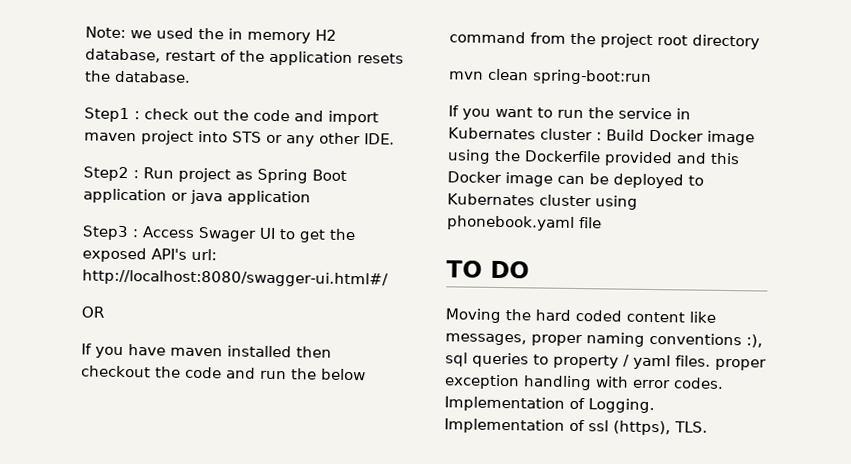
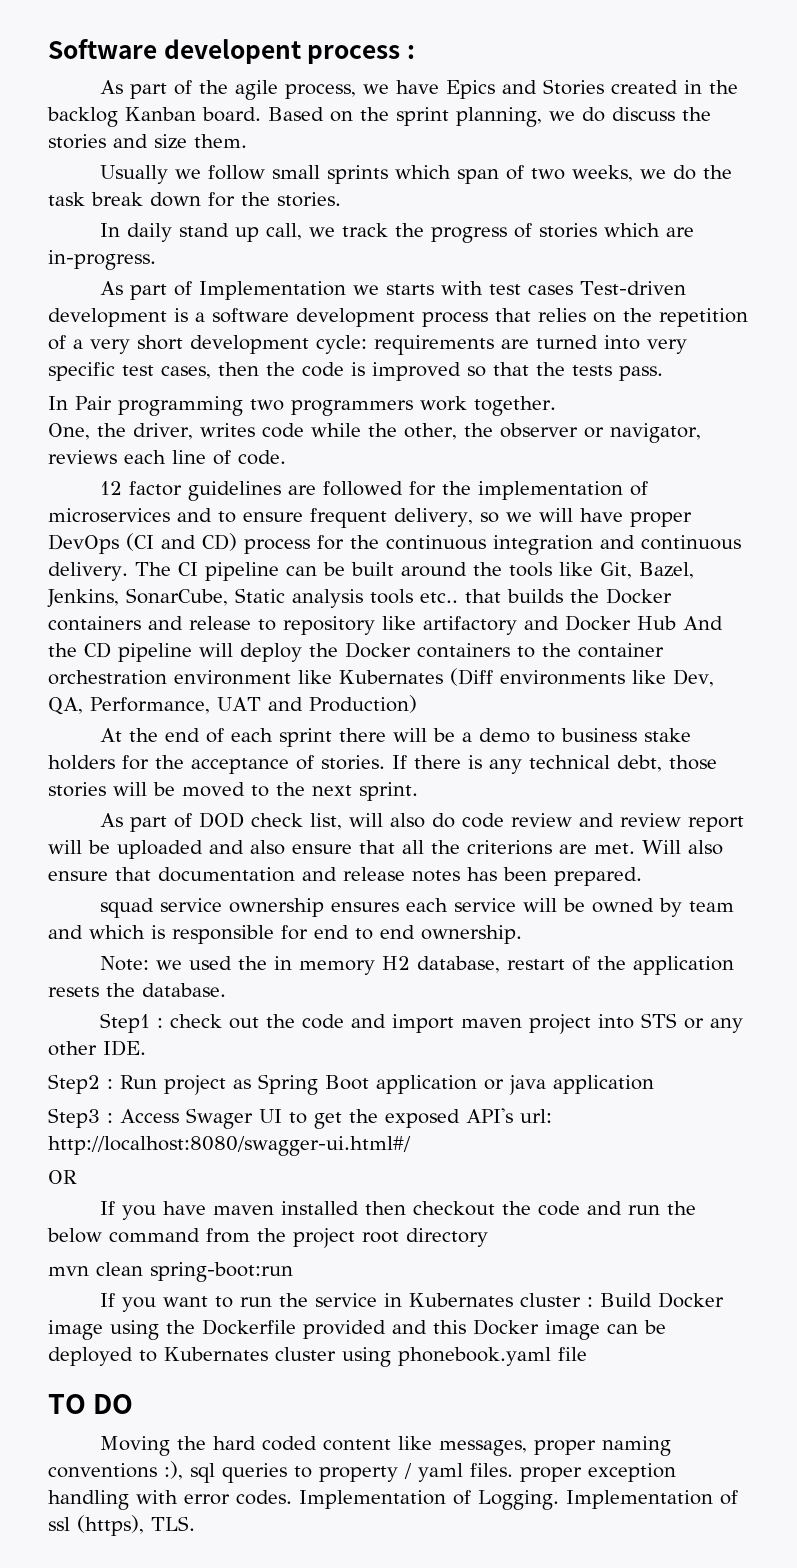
(85, 32) none -> [48,39,415,64] [100,79,739,100] [47,107,711,127] [48,134,247,149] [100,165,733,184] [48,192,341,207] [100,223,695,243] [48,250,156,270] [100,281,687,300] [48,308,748,327] [48,335,687,355] [48,362,663,381] [48,396,556,416] [48,423,701,443] [48,450,286,465] [100,481,649,501] [48,508,692,528] [48,533,741,555] [48,562,694,581] [47,588,672,608] [48,615,723,635] [48,642,664,662] [48,668,714,687] [48,695,417,715] [100,728,692,747] [48,755,717,774] [48,782,418,801] [100,812,745,832] [48,840,723,859] [48,867,642,886] [100,898,735,918] [48,925,522,944] Software developent process : // As part of the agile process, we have Epics and Stories created in the backlog Kanban board. Based on the sprint planning, we do discuss the stories and size them. // Usually we follow small sprints which span of two weeks, we do the task break down for the stories. // In daily stand up call, we track the progress of stories which are in-progress. // As part of Implementation we starts with test cases Test-driven development is a software development process that relies on the repetition of a very short development cycle: requirements are turned into very specific test cases, then the code is improved so that the tests pass. // In Pair programming two programmers work together. // One, the driver, writes code while the other, the observer or navigator, reviews each line of code. // 12 factor guidelines are followed for the implementation of microservices and to ensure frequent delivery, so we will have proper DevOps (CI and CD) process for the continuous integration and continuous delivery. The CI pipeline can be built around the tools like Git, Bazel, Jenkins, SonarCube, Static analysis tools etc.. that builds the Docker containers and release to repository like artifactory and Docker Hub And the CD pipeline will deploy the Docker containers to the container orchestration environment like Kubernates (Diff environments like Dev, QA, Performance, UAT and Production) // At the end of each sprint there will be a demo to business stake holders for the acceptance of stories. If there is any technical debt, those stories will be moved to the next sprint. // As part of DOD check list, will also do code review and review report will be uploaded and also ensure that all the criterions are met. Will also ensure that documentation and release notes has been prepared. // squad service ownership ensures each service will be owned by team and which is responsible for end to end ownership. //

